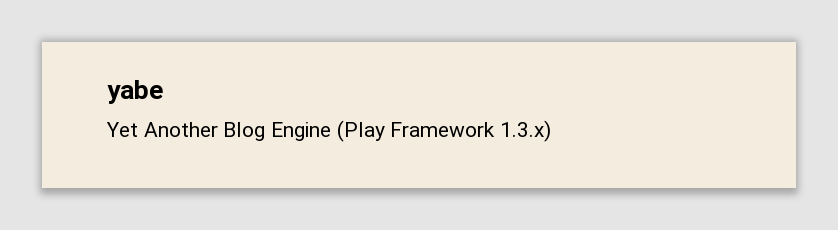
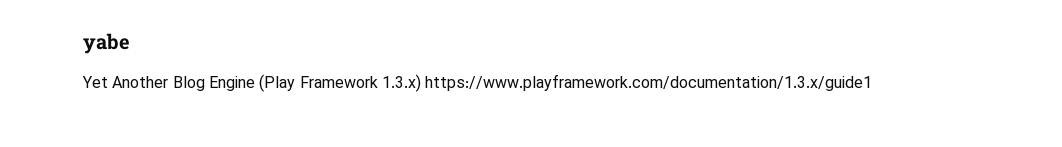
(552, 131) none -> [425,74,873,91] https://www.playframework.com/documentation/1.3.x/guide1

